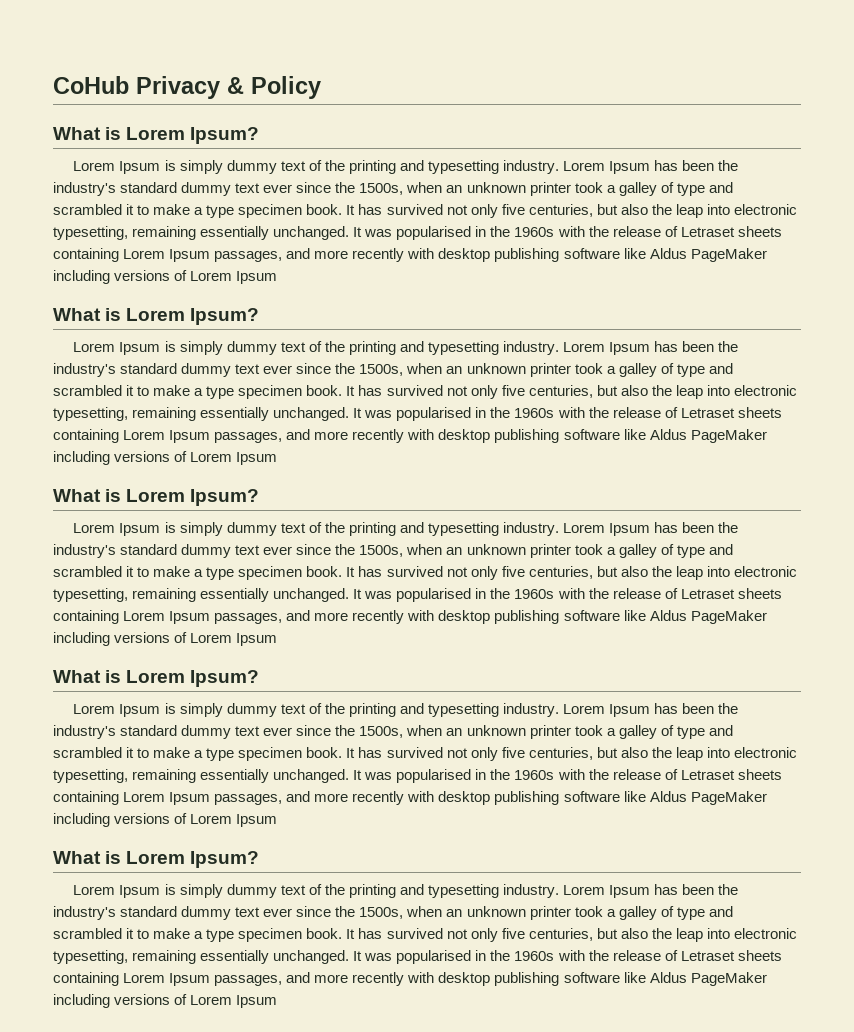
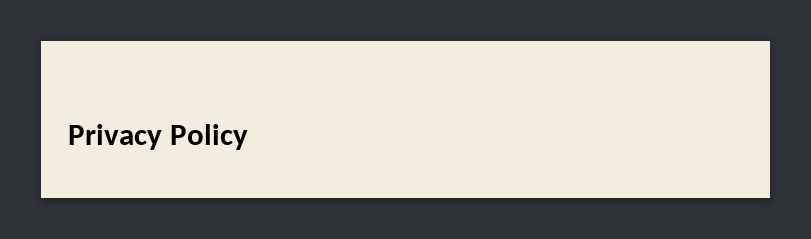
[53,76,321,99] [53,127,260,144] [73,160,739,174] [53,182,733,196] [53,204,797,218] [53,226,782,240] [53,248,767,262] [53,270,278,284] [53,308,260,325] [73,341,739,355] [53,363,733,377] [53,385,797,399] [53,407,782,421] [53,429,767,443] [53,451,278,465] [53,489,260,506] [73,522,739,536] [53,544,733,558] [53,566,797,580] [53,588,782,602] [53,610,767,624] [53,632,278,646] [53,670,260,687] [73,703,739,717] [53,725,733,739] [53,747,797,761] [53,769,782,783] [53,791,767,805] [53,813,278,827] [53,851,260,868] [73,884,739,898] [53,906,733,920] [53,928,797,942] [53,950,782,964] [53,972,767,986] [53,994,278,1008] CoHub Privacy & Policy // What is Lorem Ipsum? // Lorem Ipsum is simply dummy text of the printing and typesetting industry. Lorem Ipsum has been the industry's standard dummy text ever since the 1500s, when an unknown printer took a galley of type and scrambled it to make a type specimen book. It has survived not only five centuries, but also the leap into electronic typesetting, remaining essentially unchanged. It was popularised in the 1960s with the release of Letraset sheets containing Lorem Ipsum passages, and more recently with desktop publishing software like Aldus PageMaker including versions of Lorem Ipsum // What is Lorem Ipsum? // Lorem Ipsum is simply dummy text of the printing and typesetting industry. Lorem Ipsum has been the industry's standard dummy text ever since the 1500s, when an unknown printer took a galley of type and scrambled it to make a type specimen book. It has survived not only five centuries, but also the leap into electronic typesetting, remaining essentially unchanged. It was popularised in the 1960s with the release of Letraset sheets containing Lorem Ipsum passages, and more recently with desktop publishing software like Aldus PageMaker including versions of Lorem Ipsum // What is Lorem Ipsum? // Lorem Ipsum is simply dummy text of the printing and typesetting industry. Lorem Ipsum has been the industry's standard dummy text ever since the 1500s, when an unknown printer took a galley of type and scrambled it to make a type specimen book. It has survived not only five centuries, but also the leap into electronic typesetting, remaining essentially unchanged. It was popularised in the 1960s with the release of Letraset sheets containing Lorem Ipsum passages, and more recently with desktop publishing software like Aldus PageMaker including versions of Lorem Ipsum // What is Lorem Ipsum? // Lorem Ipsum is simply dummy text of the printing and typesetting industry. Lorem Ipsum has been the industry's standard dummy text ever since the 1500s, when an unknown printer took a galley of type and scrambled it to make a type specimen book. It has survived not only five centuries, but also the leap into electronic typesetting, remaining essentially unchanged. It was popularised in the 1960s with the release of Letraset sheets containing Lorem Ipsum passages, and more recently with desktop publishing software like Aldus PageMaker including versions of Lorem Ipsum // What is Lorem Ipsum? // Lorem Ipsum is simply dummy text of the printing and typesetting industry. Lorem Ipsum has been the industry's standard dummy text ever since the 1500s, when an unknown printer took a galley of type and scrambled it to make a type specimen book. It has survived not only five centuries, but also the leap into electronic typesetting, remaining essentially unchanged. It was popularised in the 1960s with the release of Letraset sheets containing Lorem Ipsum passages, and more recently with desktop publishing software like Aldus PageMaker including versions of Lorem Ipsum -> [68,124,249,150] Privacy Policy

